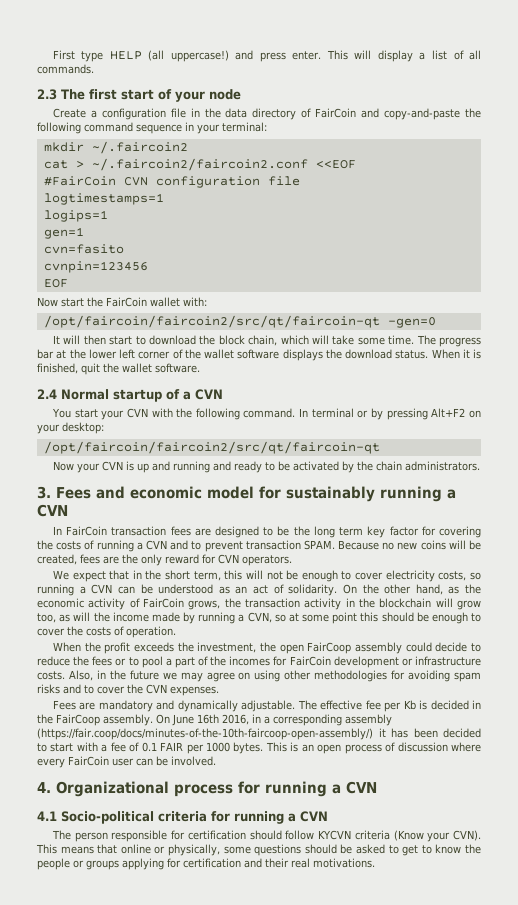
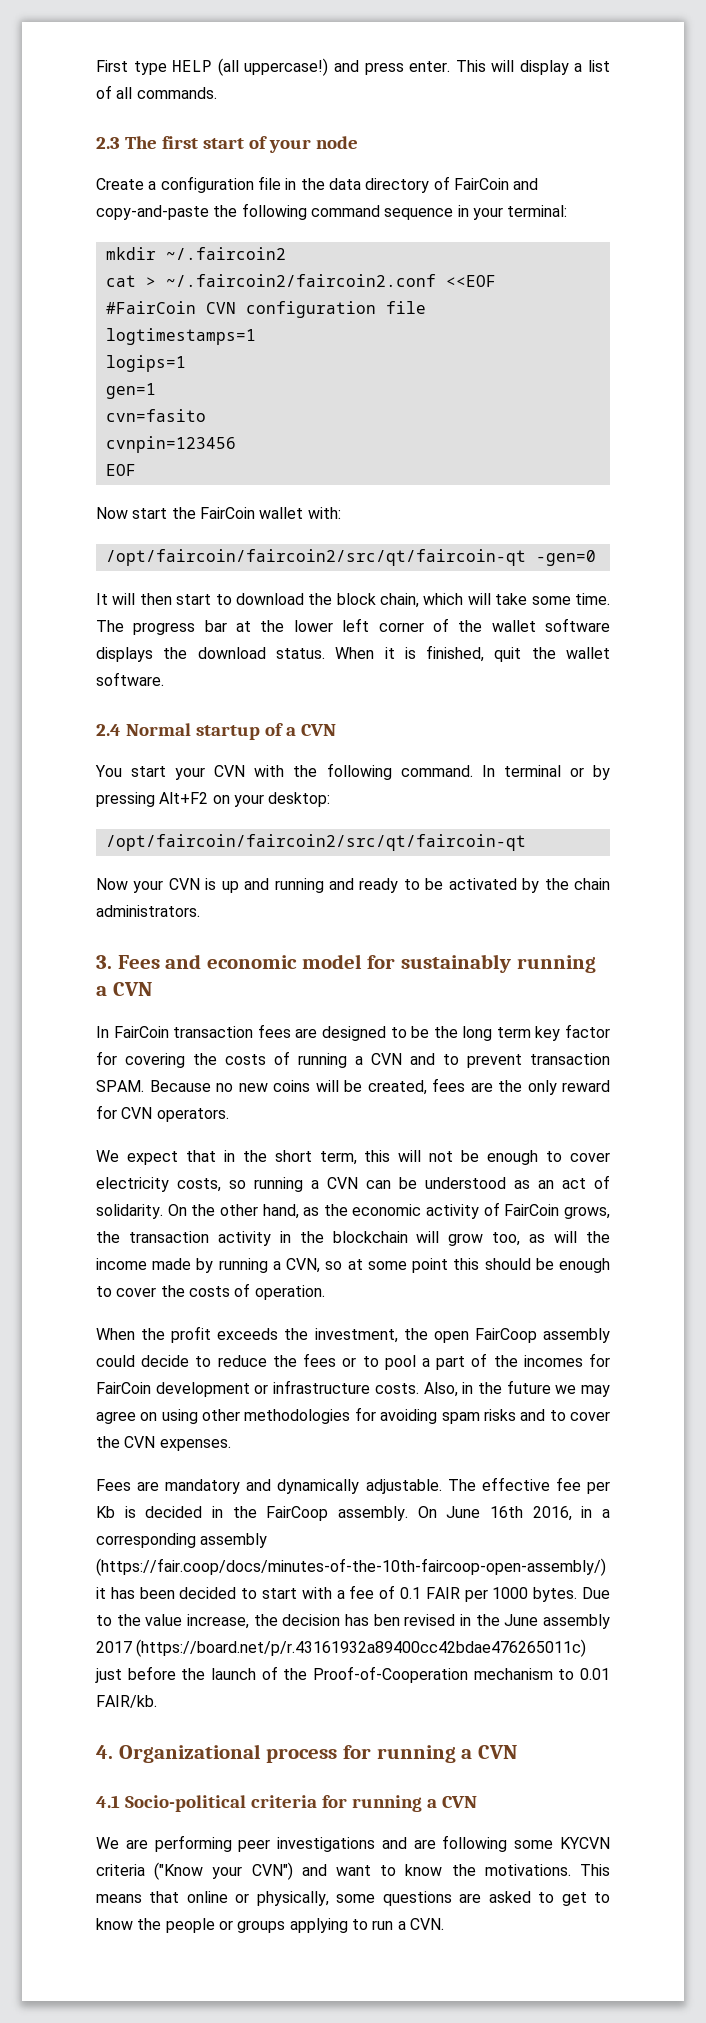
[265,742,482,754] [37,756,216,768] This is an open process of discussion where every FairCoin user can be involved. -> [582,1587,611,1599] [96,1614,611,1629] [96,1639,587,1657] [95,1666,610,1683] [96,1695,157,1708] Due to the value increase, the decision has ben revised in the June assembly 2017 (https://board.net/p/r.43161932a89400cc42bdae476265011c) just before the launch of the Proof-of-Cooperation mechanism to 0.01 FAIR/kb.
[51,830,481,842] The person responsible for certification should follow KYCVN criteria (Know your CVN). -> [96,1835,610,1852] [96,1862,571,1880] We are performing peer investigations and are following some KYCVN criteria ("Know your CVN") and want to know the motivations.
[304,844,353,854] should be -> [459,1893,482,1903] are
[167,858,375,868] for certification and their real motivations. -> [351,1918,444,1930] to run a CVN.

